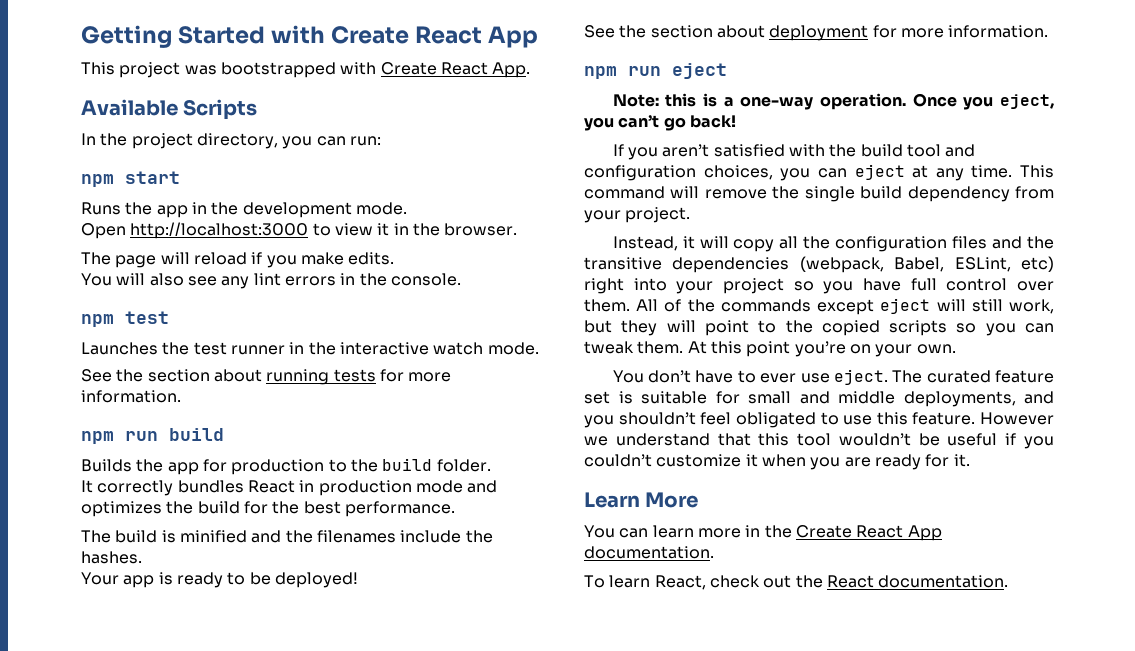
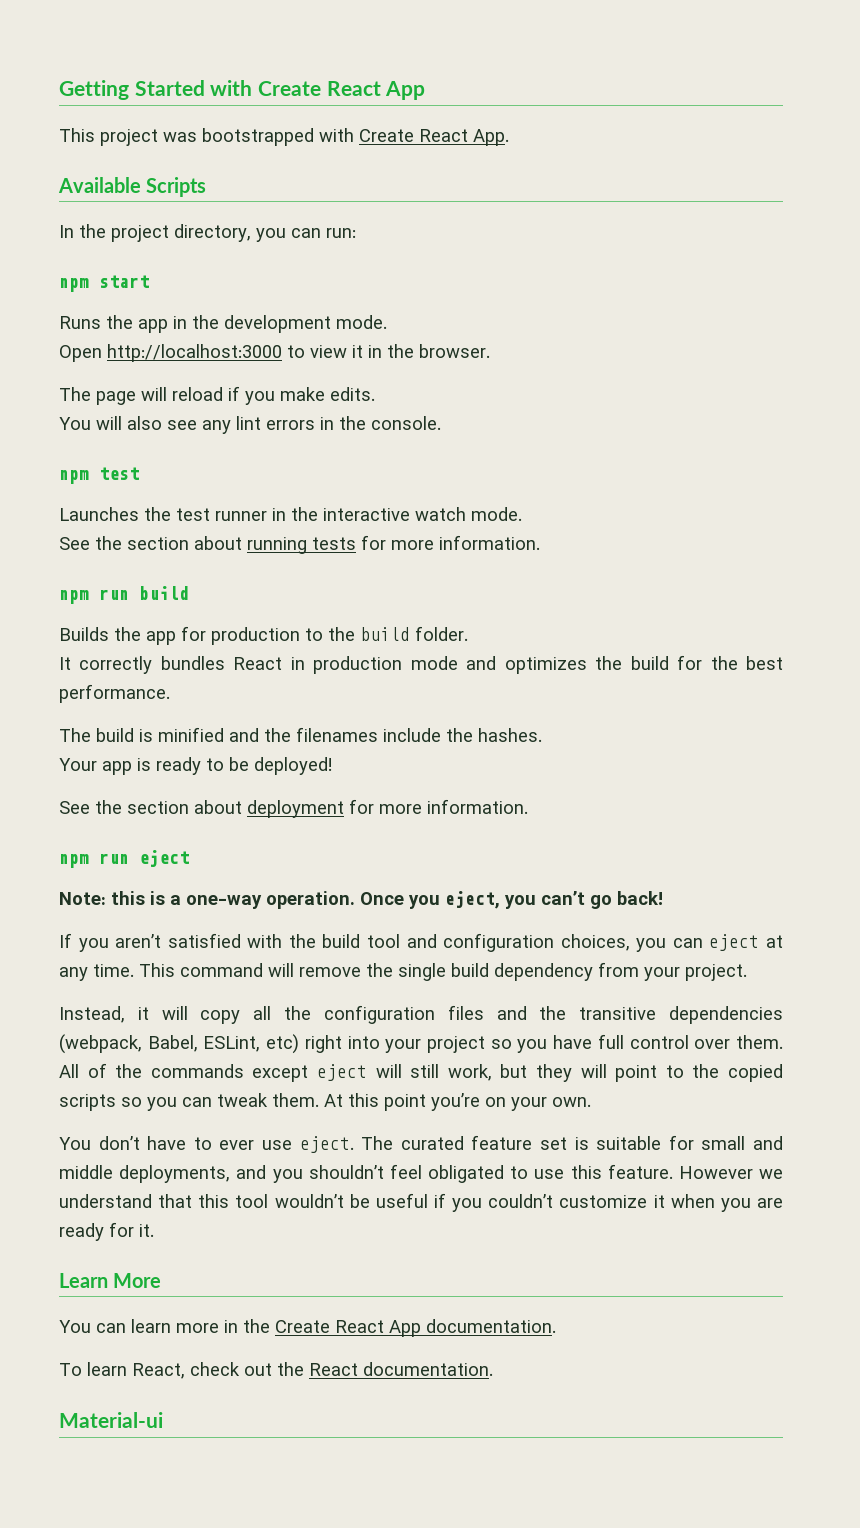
(1009, 581) none -> [59,1412,163,1428] // Material-ui

